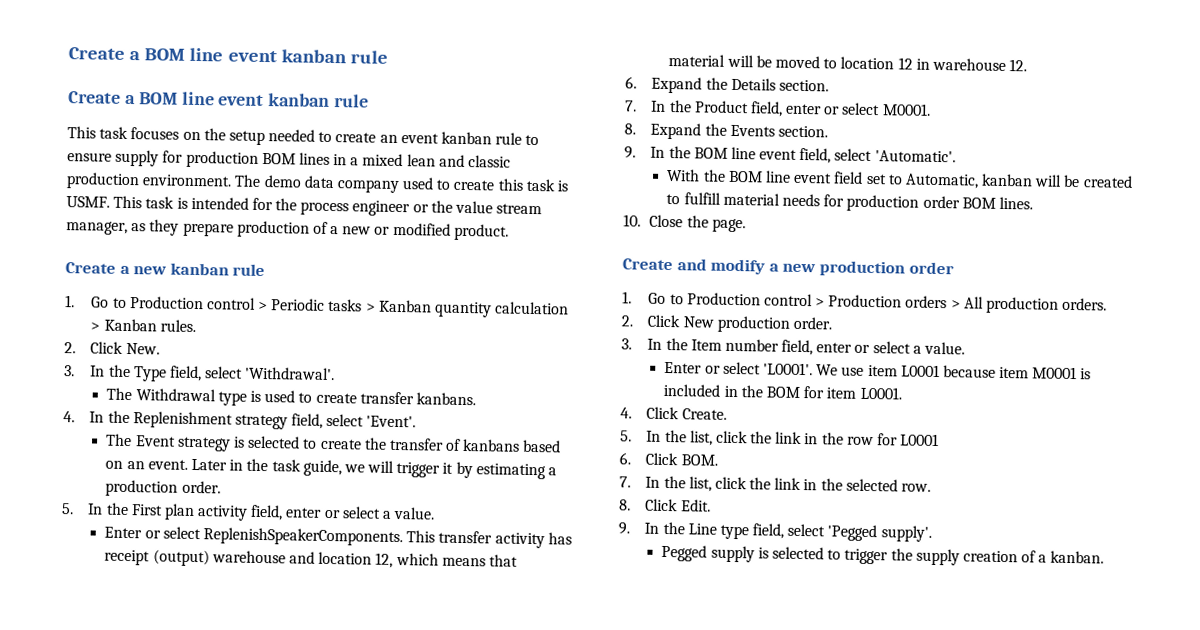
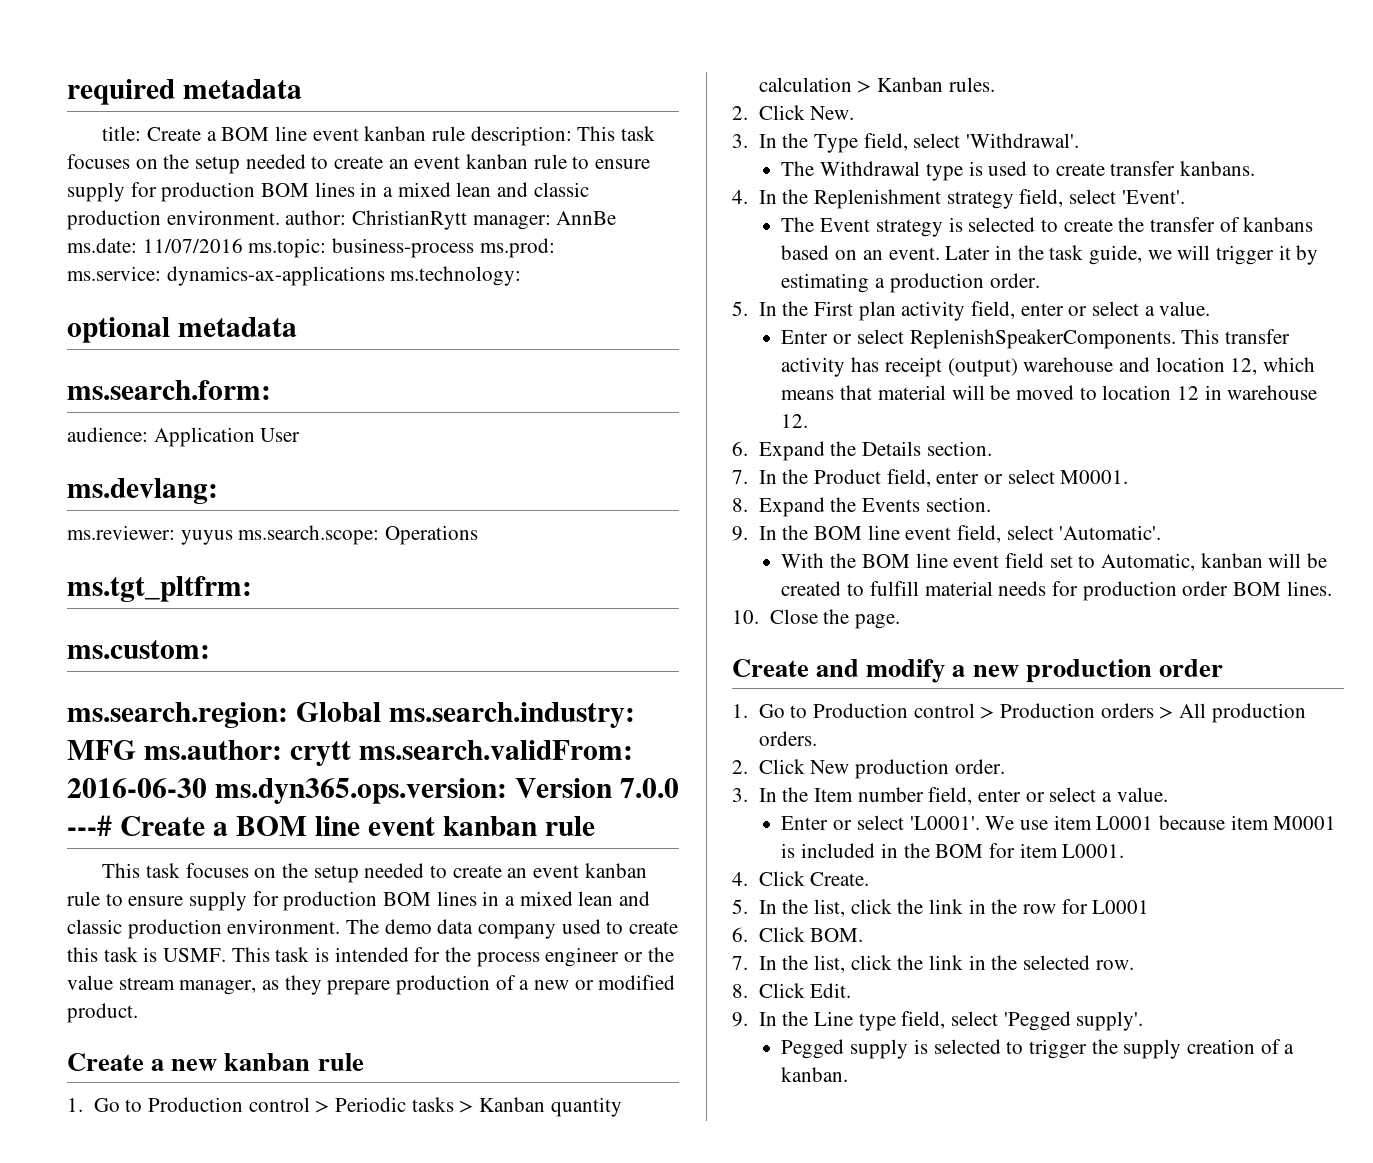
[68,47,388,64] Create a BOM line event kanban rule // -> [67,79,302,105] [102,126,656,146] [67,154,651,174] [67,182,589,202] [67,210,617,230] [67,238,555,258] [67,266,522,286] [67,317,297,343] [67,380,271,400] [67,427,301,447] [67,478,218,504] [67,525,479,545] [67,576,252,602] [67,640,210,659] [67,702,635,728] [67,740,633,766] [67,778,679,804] [67,815,112,836] required metadata // title: Create a BOM line event kanban rule description: This task focuses on the setup needed to create an event kanban rule to ensure supply for production BOM lines in a mixed lean and classic production environment. author: ChristianRytt manager: AnnBe ms.date: 11/07/2016 ms.topic: business-process ms.prod: // ms.service: dynamics-ax-applications ms.technology: // optional metadata // ms.search.form: // audience: Application User // ms.devlang: // ms.reviewer: yuyus ms.search.scope: Operations // ms.tgt_pltfrm: // ms.custom: // ms.search.region: Global ms.search.industry: MFG ms.author: crytt ms.search.validFrom: 2016-06-30 ms.dyn365.ops.version: Version 7.0.0 ---#

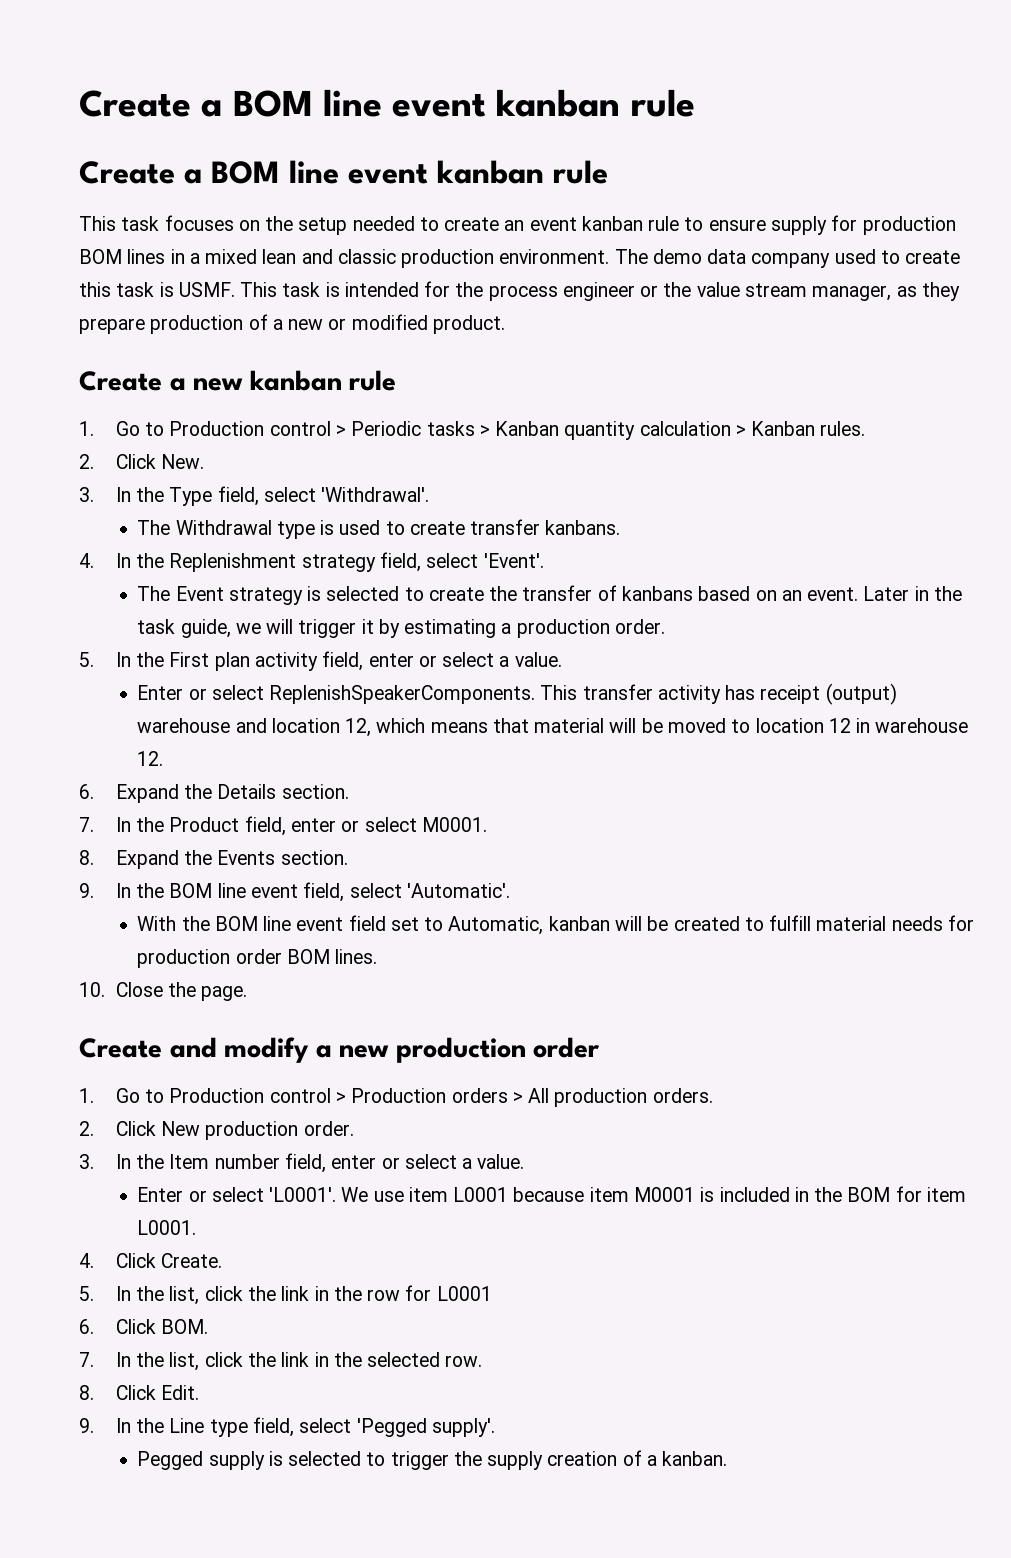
[67,79,302,105] [102,126,656,146] [67,154,651,174] [67,182,589,202] [67,210,617,230] [67,238,555,258] [67,266,522,286] [67,317,297,343] [67,380,271,400] [67,427,301,447] [67,478,218,504] [67,525,479,545] [67,576,252,602] [67,640,210,659] [67,702,635,728] [67,740,633,766] [67,778,679,804] [67,815,112,836] required metadata // title: Create a BOM line event kanban rule description: This task focuses on the setup needed to create an event kanban rule to ensure supply for production BOM lines in a mixed lean and classic production environment. author: ChristianRytt manager: AnnBe ms.date: 11/07/2016 ms.topic: business-process ms.prod: // ms.service: dynamics-ax-applications ms.technology: // optional metadata // ms.search.form: // audience: Application User // ms.devlang: // ms.reviewer: yuyus ms.search.scope: Operations // ms.tgt_pltfrm: // ms.custom: // ms.search.region: Global ms.search.industry: MFG ms.author: crytt ms.search.validFrom: 2016-06-30 ms.dyn365.ops.version: Version 7.0.0 ---# -> [79,89,695,117] Create a BOM line event kanban rule //

